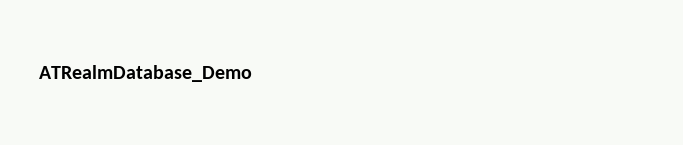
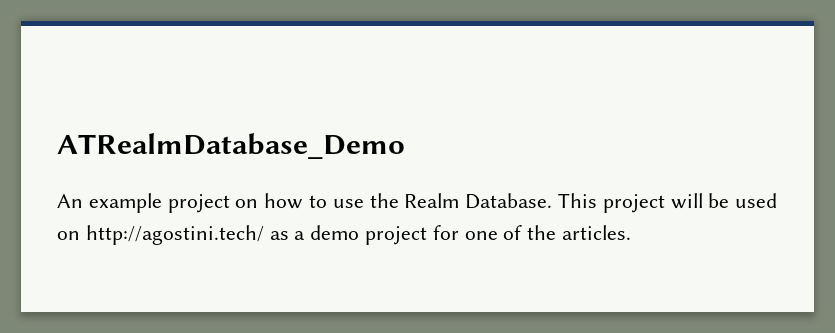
(252, 73) none -> [57,193,778,213] [57,225,632,245] // An example project on how to use the Realm Database. This project will be used on http://agostini.tech/ as a demo project for one of the articles.

